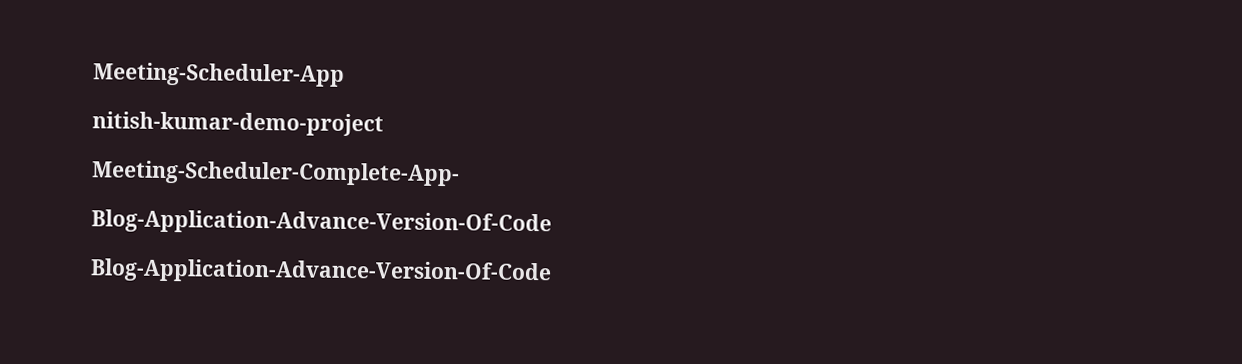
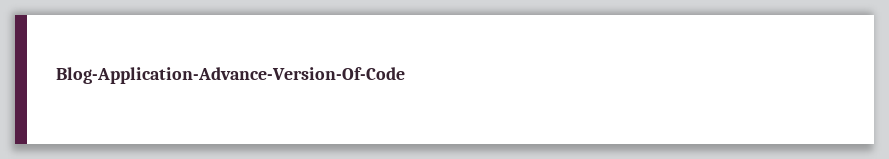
[93,62,345,87] [92,111,384,137] [91,160,460,187] [91,209,552,237] [90,258,552,286] Meeting-Scheduler-App // nitish-kumar-demo-project // Meeting-Scheduler-Complete-App- // Blog-Application-Advance-Version-Of-Code // Blog-Application-Advance-Version-Of-Code -> [56,67,405,84] Blog-Application-Advance-Version-Of-Code

